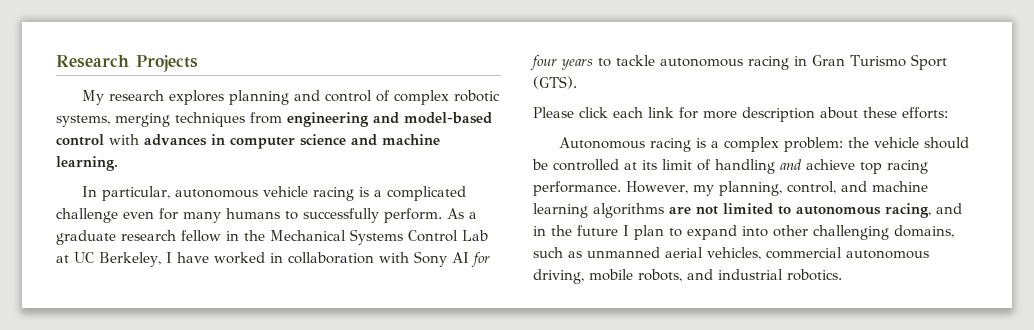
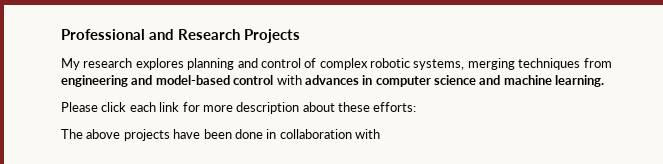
(56, 61) none -> [61,29,174,40] Professional and
[81,186,466,201] [56,208,477,223] [56,229,488,245] [56,251,490,267] [530,54,947,70] [533,76,577,89] // In particular, autonomous vehicle racing is a complicated challenge even for many humans to successfully perform. As a graduate research fellow in the Mechanical Systems Control Lab at UC Berkeley, I have worked in collaboration with Sony AI for four years to tackle autonomous racing in Gran Turismo Sport (GTS). -> (605, 81) none
[558,137,969,152] [532,159,928,174] [533,181,928,196] [533,203,962,218] [533,225,954,240] [533,247,929,260] [533,269,842,284] Autonomous racing is a complex problem: the vehicle should be controlled at its limit of handling and achieve top racing performance. However, my planning, control, and machine learning algorithms are not limited to autonomous racing, and in the future I plan to expand into other challenging domains, such as unmanned aerial vehicles, commercial autonomous driving, mobile robots, and industrial robotics. -> [61,129,380,141] The above projects have been done in collaboration with

